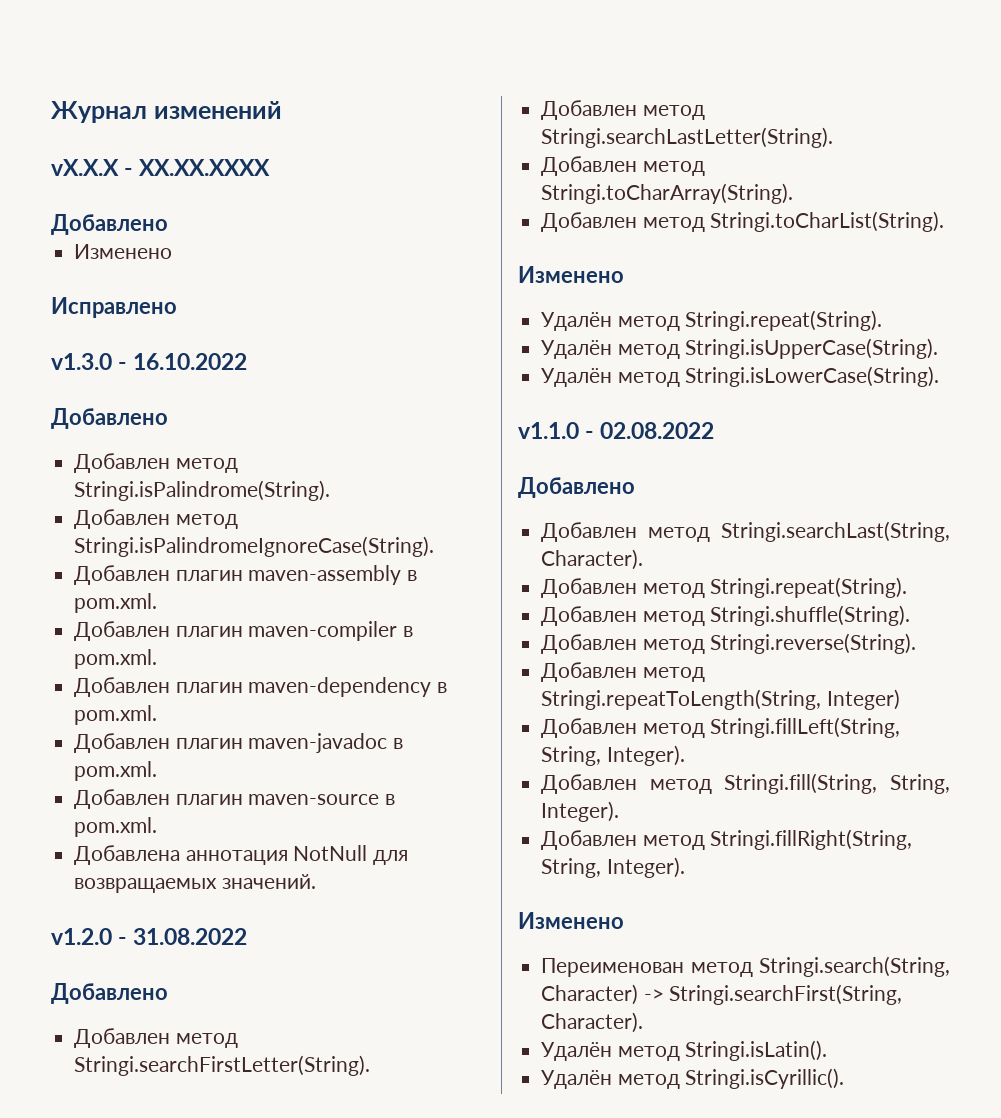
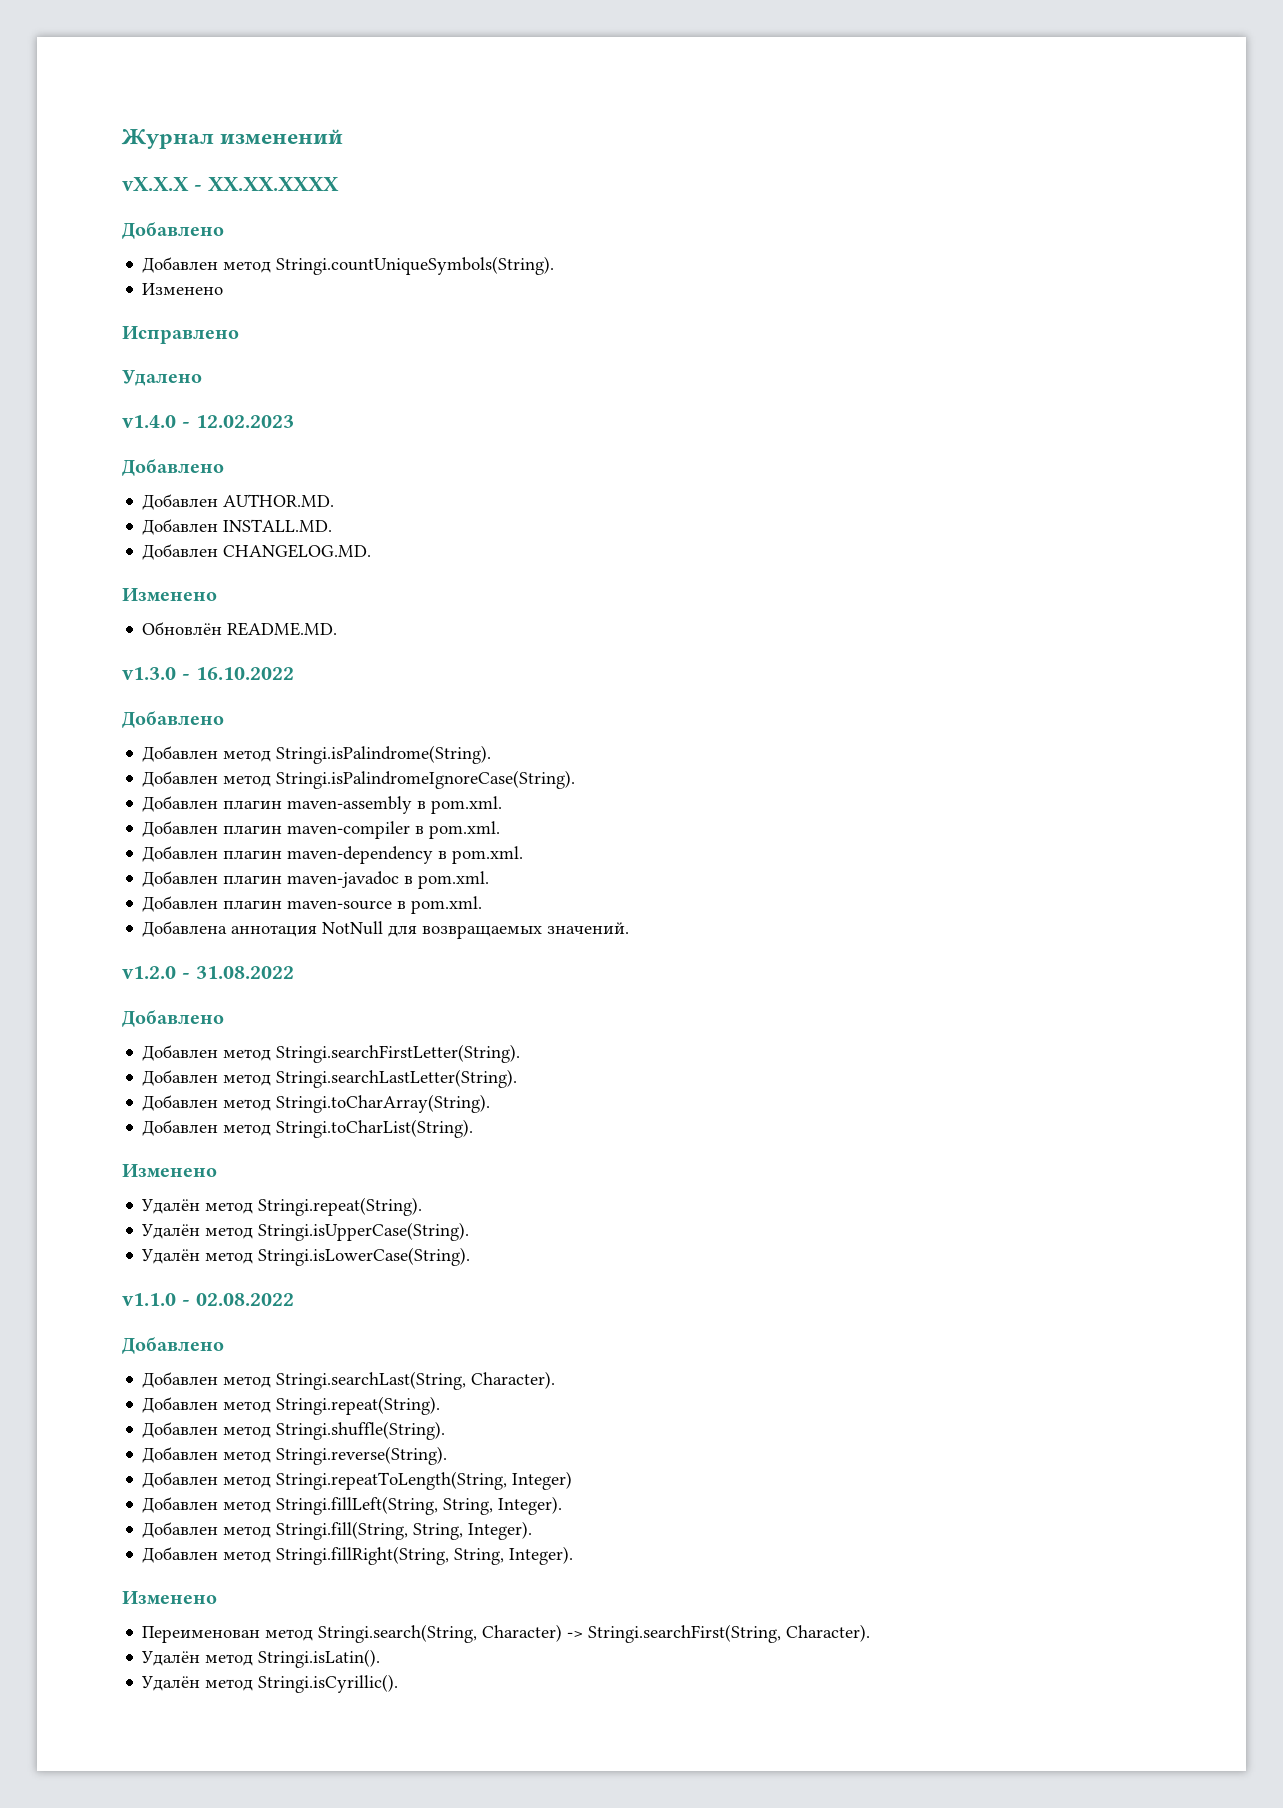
(168, 224) none -> [142,256,555,275] // Добавлен метод Stringi.countUniqueSymbols(String).
(177, 307) none -> [122,370,202,386] [122,415,294,428] [122,459,224,476] [142,494,335,510] [142,519,333,535] [142,544,372,560] [122,588,217,601] [142,622,338,636] // Удалено // v1.4.0 - 12.02.2023 // Добавлено // Добавлен AUTHOR.MD. // Добавлен INSTALL.MD. // Добавлен CHANGELOG.MD. // Изменено // Обновлён README.MD.

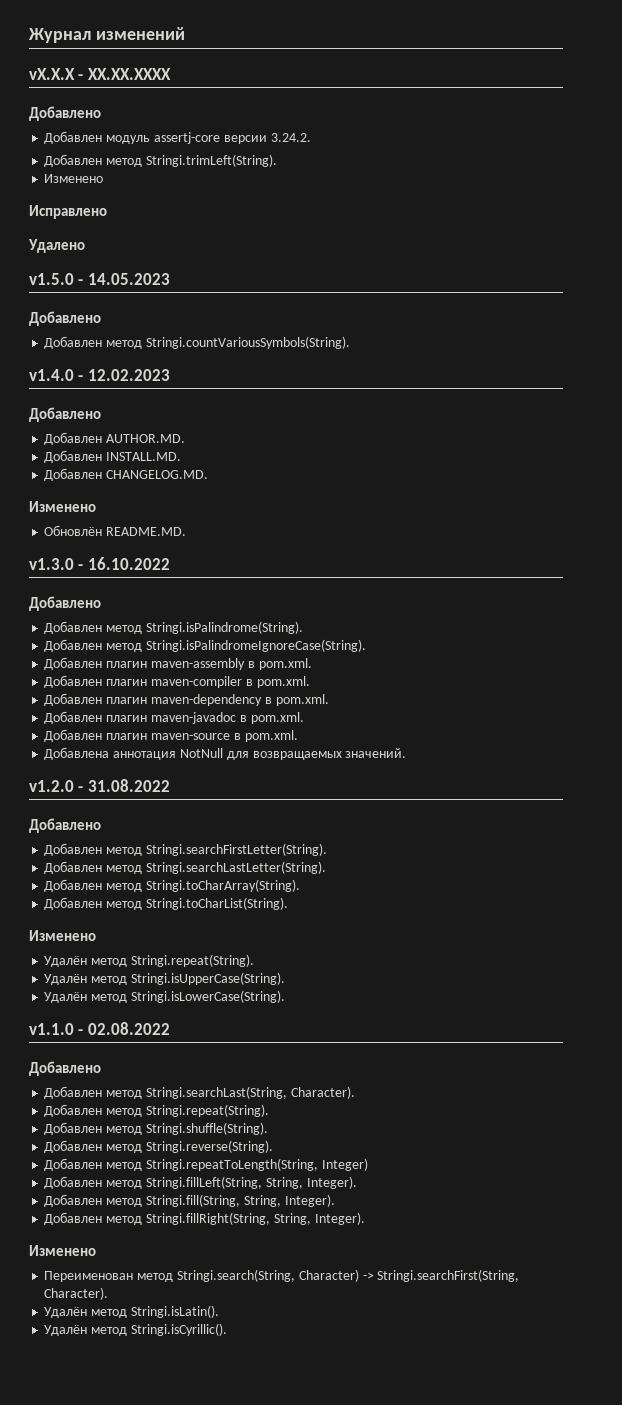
[142,256,555,275] // Добавлен метод Stringi.countUniqueSymbols(String). -> [44,131,311,144] [44,154,277,167] // Добавлен модуль assertj-core версии 3.24.2. // Добавлен метод Stringi.trimLeft(String).
(202, 378) none -> [29,273,170,285] [29,311,101,326] [44,336,350,349] // v1.5.0 - 14.05.2023 // Добавлено // Добавлен метод Stringi.countVariousSymbols(String).

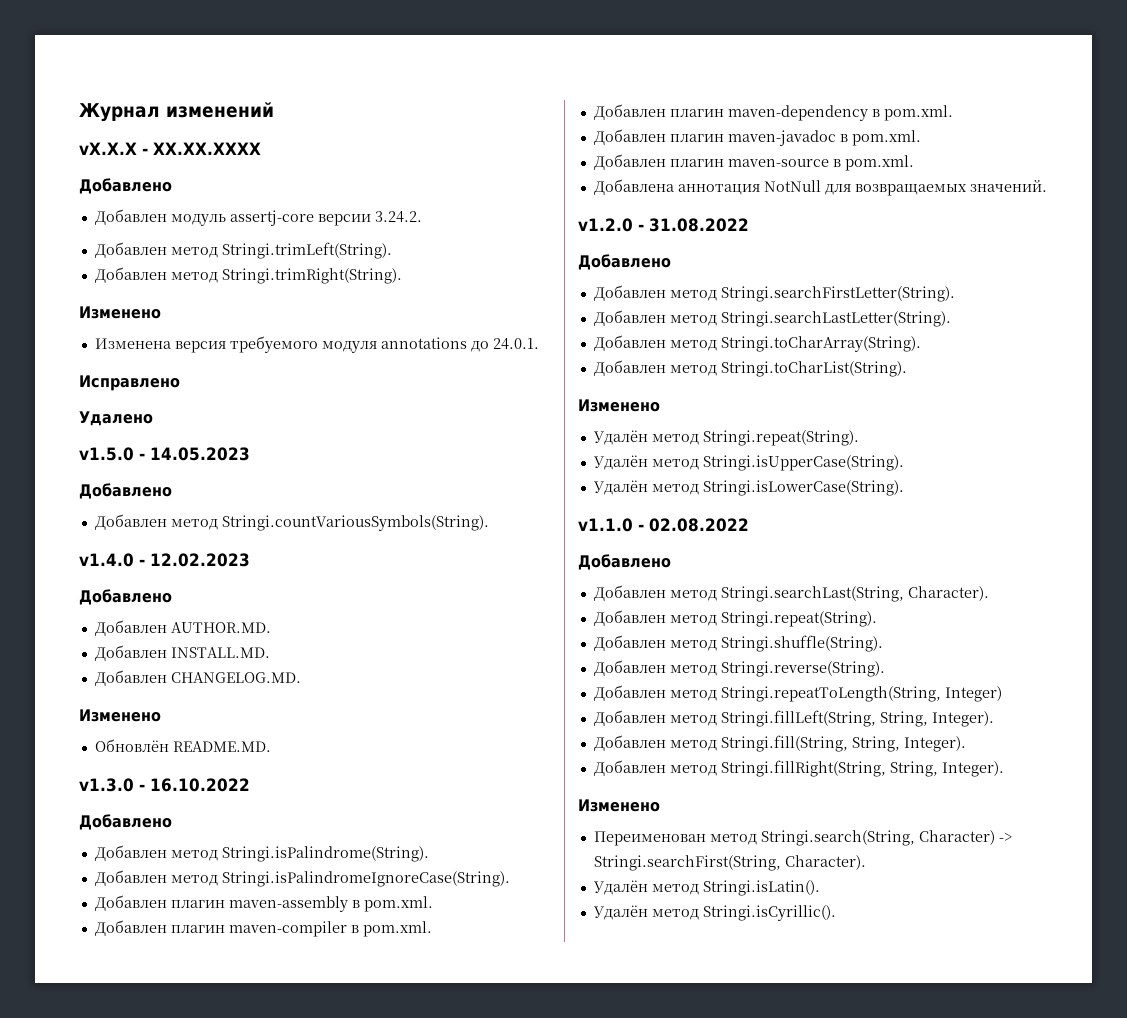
[44,174,104,183] Изменено -> [94,267,402,284] [79,306,161,319] [94,336,539,353] Добавлен метод Stringi.trimRight(String). // Изменено // Изменена версия требуемого модуля annotations до 24.0.1.

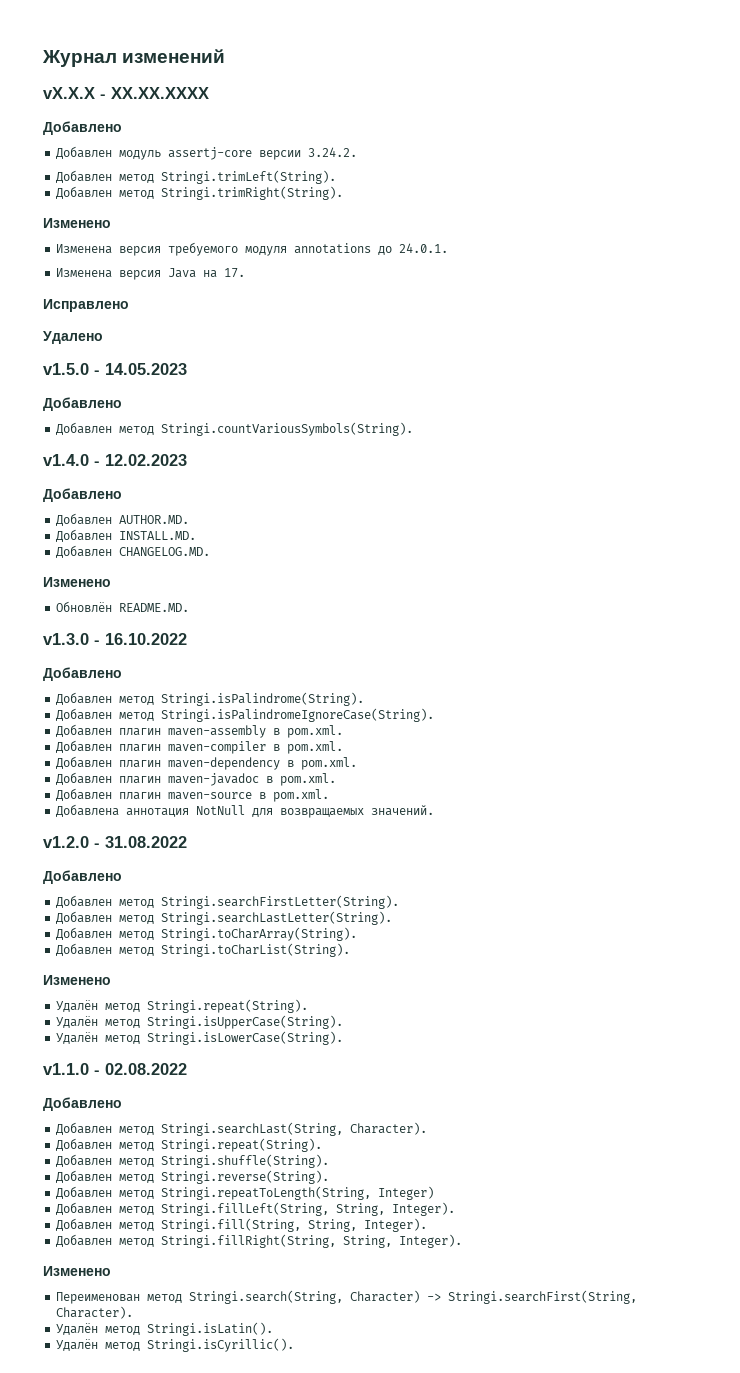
(539, 344) none -> [56,268,246,280] // Изменена версия Java на 17.

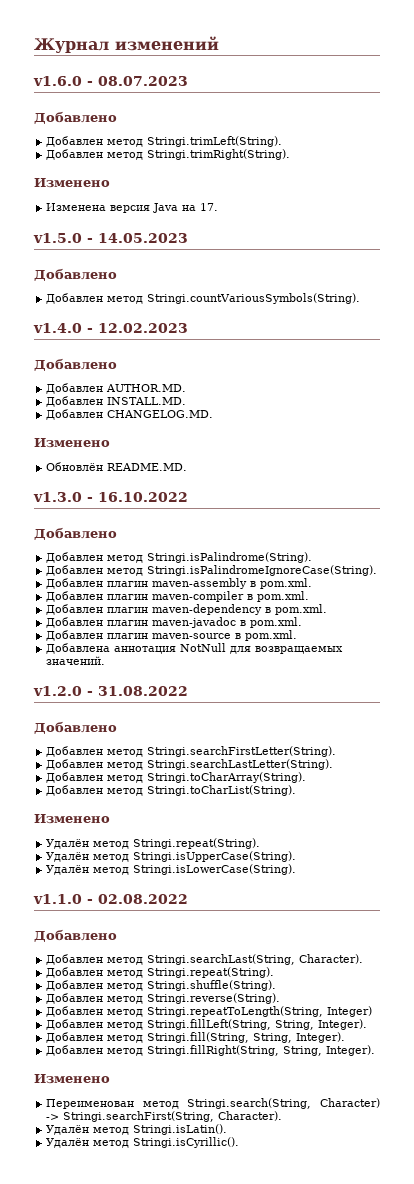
[43,87,209,99] [43,121,122,135] [56,146,358,160] vX.X.X - XX.XX.XXXX // Добавлено // Добавлен модуль assertj-core версии 3.24.2. -> [33,76,188,86] [34,111,117,124] v1.6.0 - 08.07.2023 // Добавлено
[56,242,449,256] // Изменена версия требуемого модуля annotations до 24.0.1. -> (110, 183) none
[43,299,129,312] [43,331,103,344] // Исправлено // Удалено -> (219, 207) none

